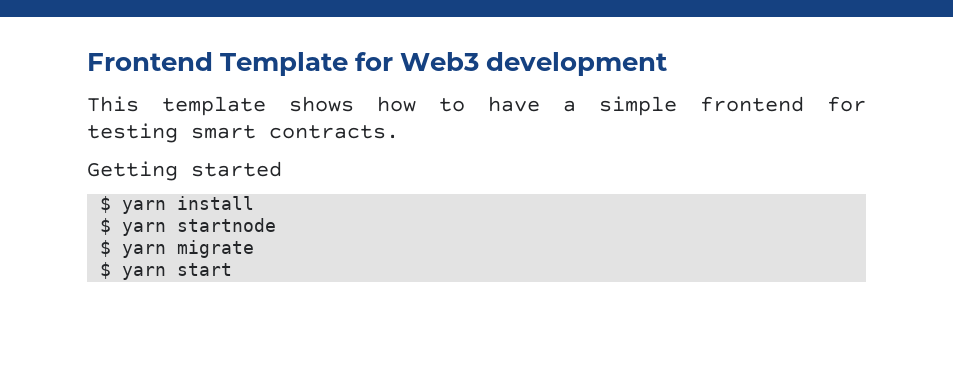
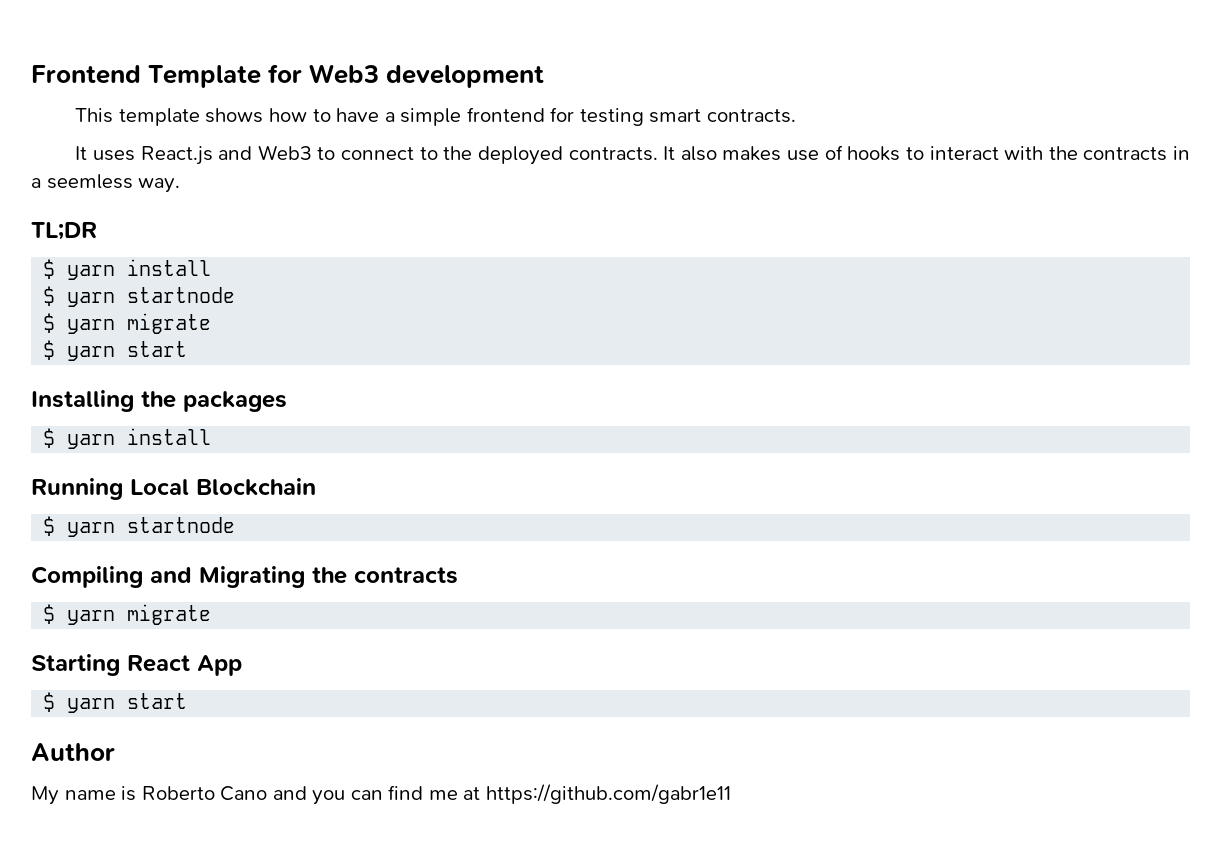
[87,161,282,181] Getting started -> [75,145,1190,165] [31,174,181,193] [31,222,97,240] It uses React.js and Web3 to connect to the deployed contracts. It also makes use of hooks to interact with the contracts in a seemless way. // TL;DR
(233, 269) none -> [31,390,287,412] [43,428,212,449] [31,478,316,500] [43,516,236,537] [31,566,458,588] [43,604,212,625] [31,654,242,676] [43,692,188,713] [31,743,115,761] [31,784,731,805] // Installing the packages // $ yarn install // Running Local Blockchain // $ yarn startnode // Compiling and Migrating the contracts // $ yarn migrate // Starting React App // $ yarn start // Author // My name is Roberto Cano and you can find me at https://github.com/gabr1e11

